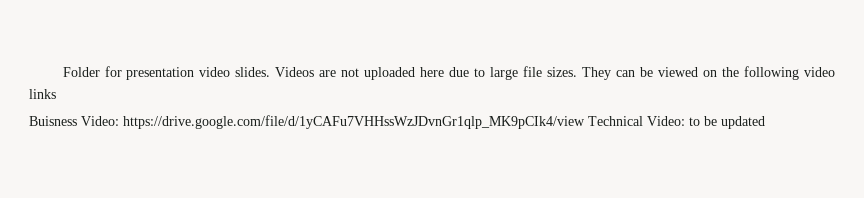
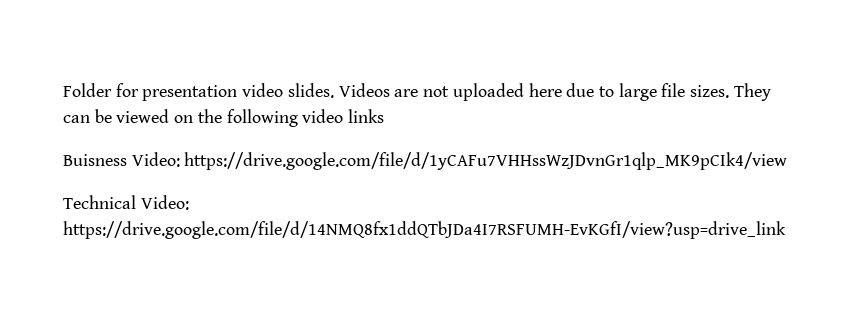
(585, 122) none -> (788, 161) //
[689,116,765,129] to be updated -> [63,221,786,239] https://drive.google.com/file/d/14NMQ8fx1ddQTbJDa4I7RSFUMH-EvKGfI/view?usp=drive_link

